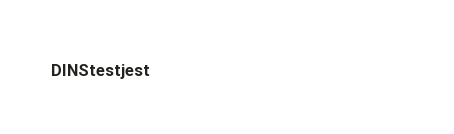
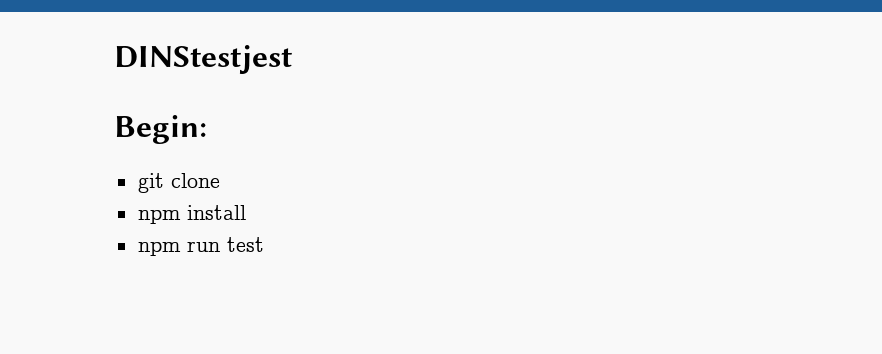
(150, 71) none -> [114,115,207,144] [137,173,220,193] [137,205,246,224] [137,237,264,256] // Begin: // git clone // npm install // npm run test

